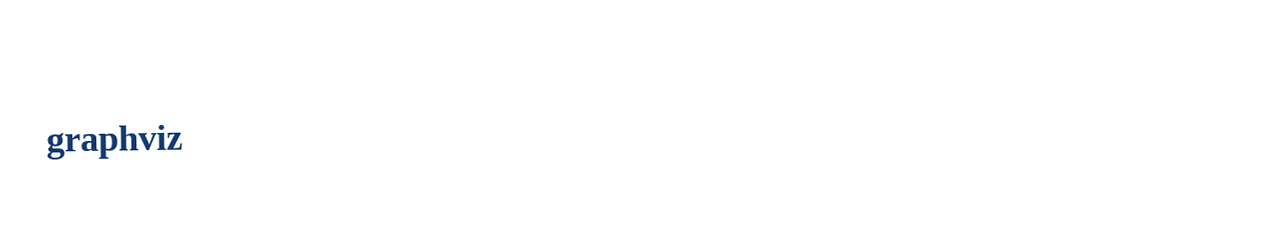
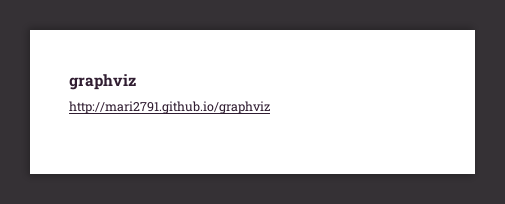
(183, 142) none -> [69,101,270,114] // http://mari2791.github.io/graphviz

